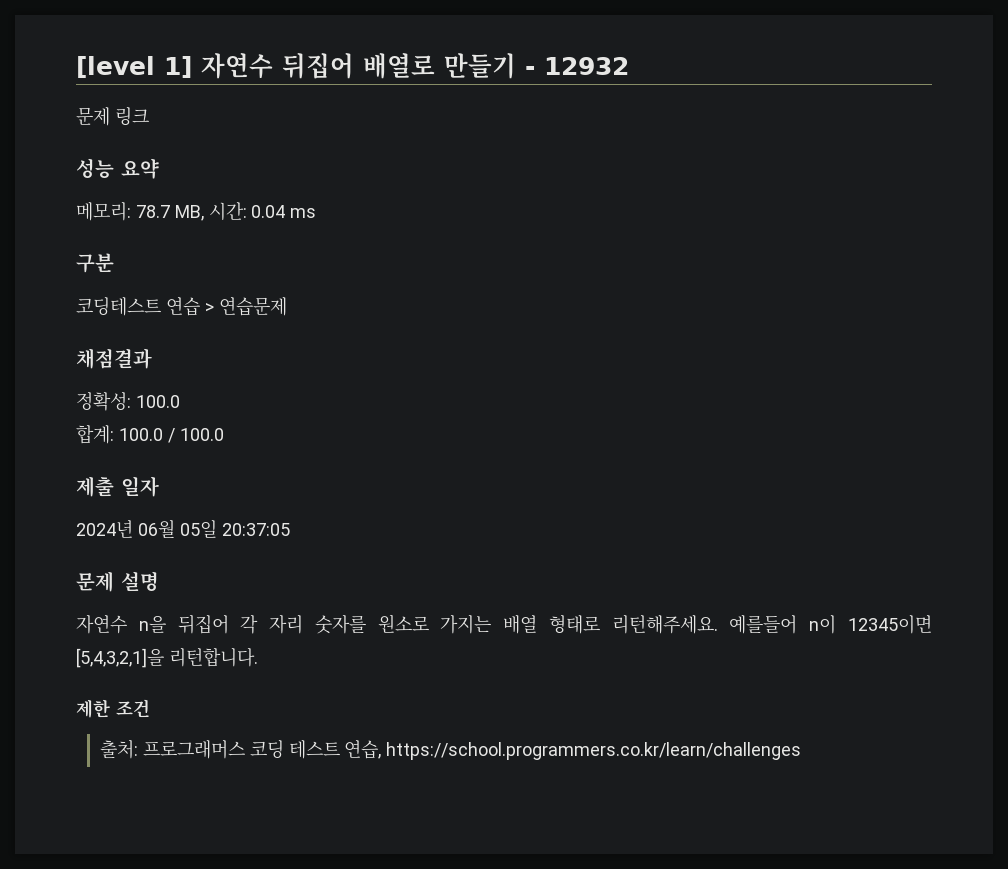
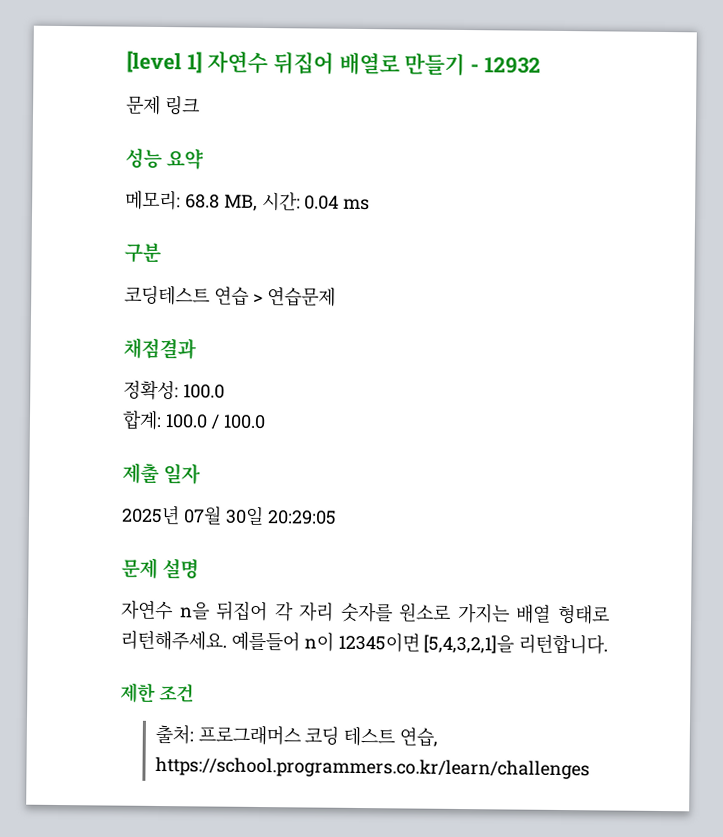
[135,205,170,218] 78.7 -> [184,194,220,209] 68.8
[76,519,290,538] 2024년 06월 05일 20:37:05 -> [121,504,337,526] 2025년 07월 30일 20:29:05

